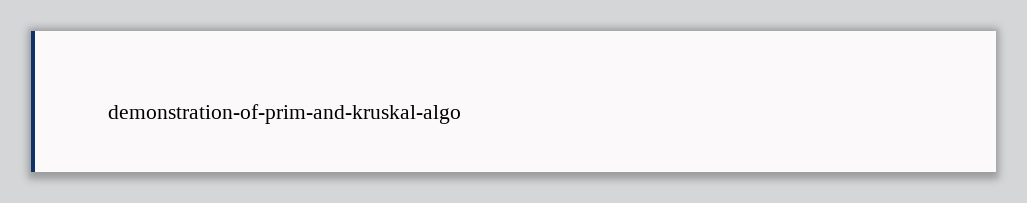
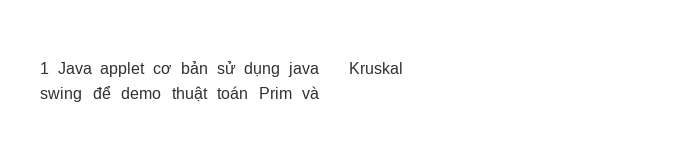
[108,104,461,124] demonstration-of-prim-and-kruskal-algo -> [40,61,319,77] [40,86,319,102] [349,62,403,74] 1 Java applet cơ bản sử dụng java swing để demo thuật toán Prim và Kruskal

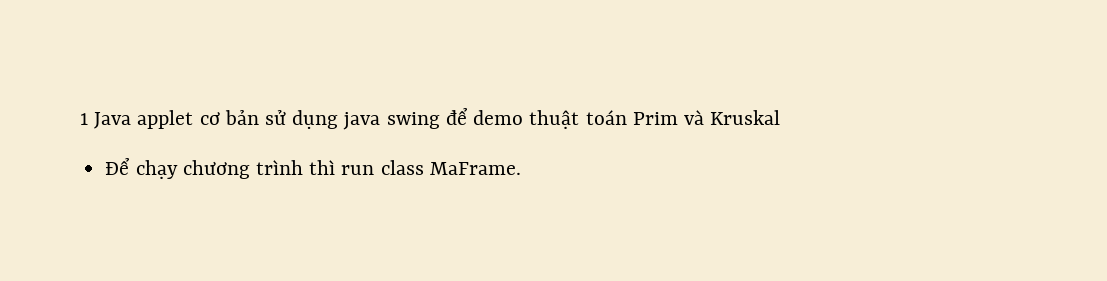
(403, 68) none -> [105,158,521,179] // Để chạy chương trình thì run class MaFrame.

